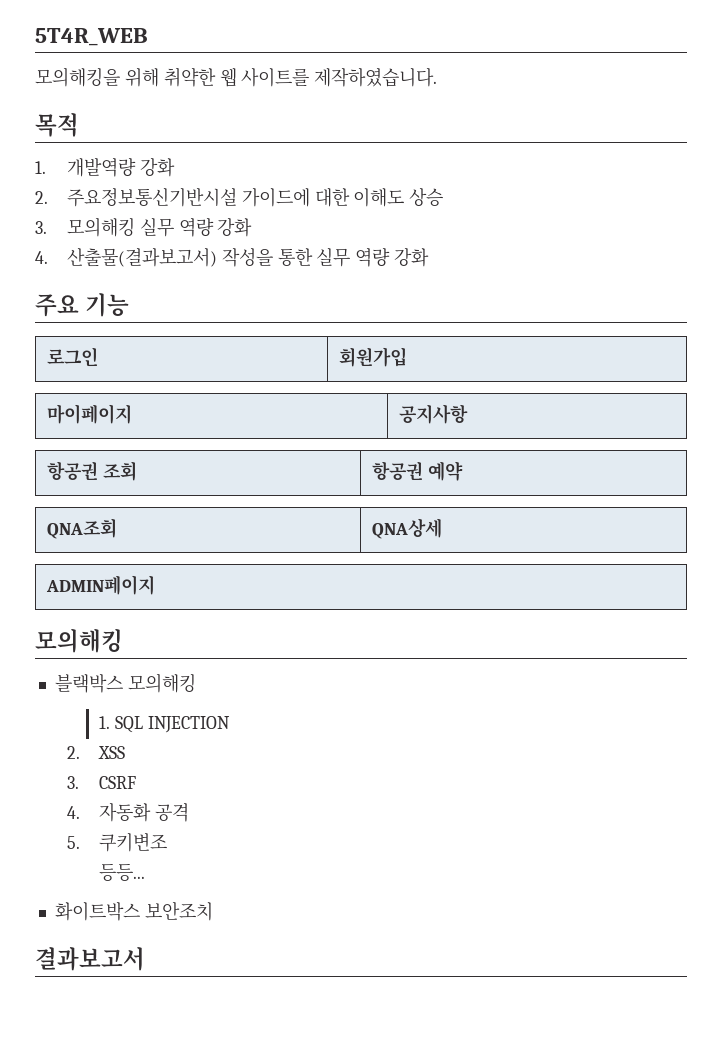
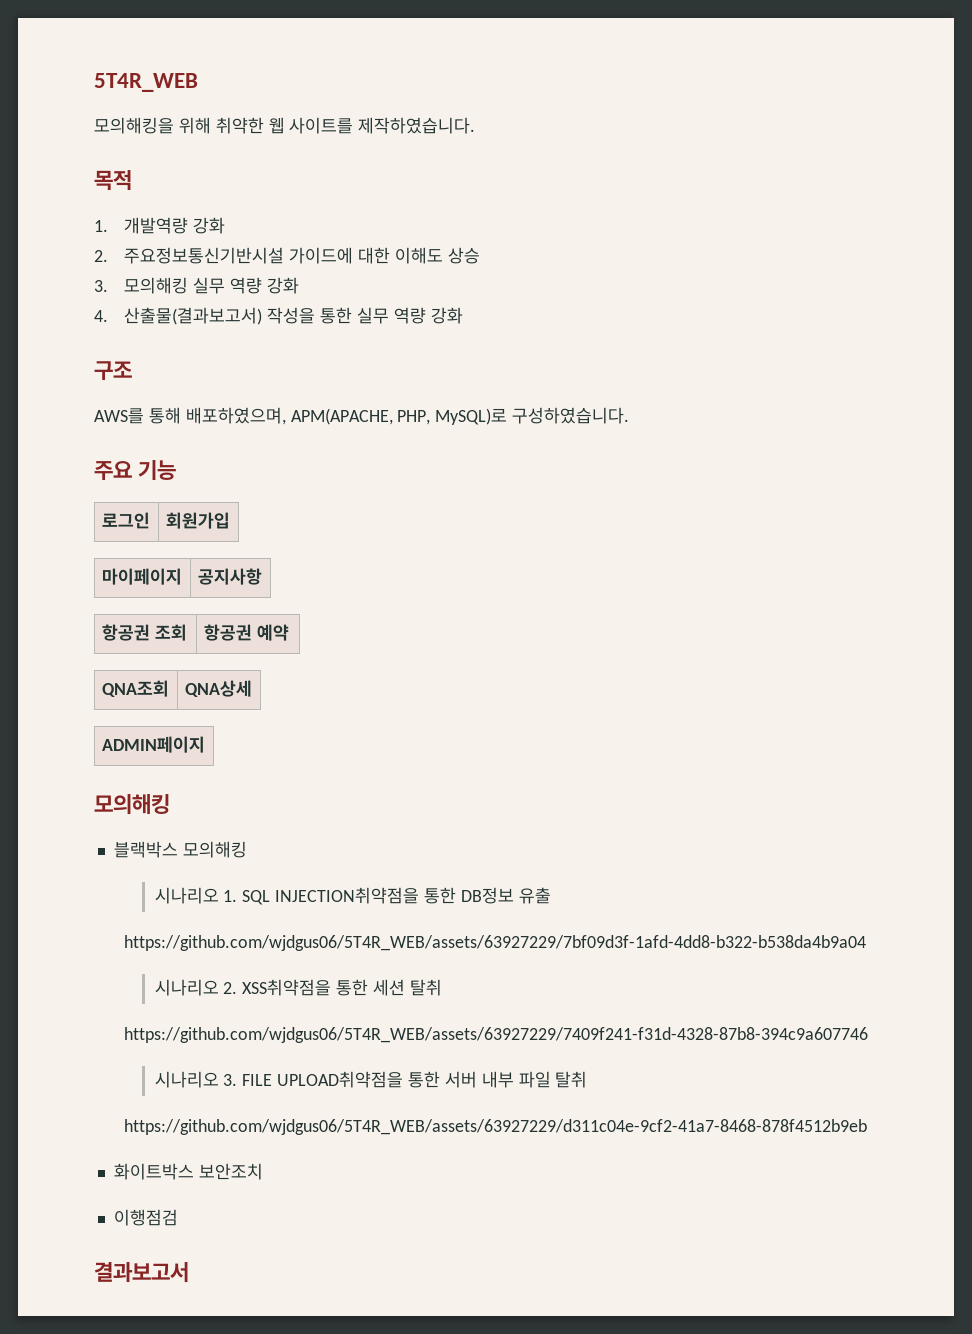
(430, 257) none -> [94,361,132,381] [94,407,630,425] // 구조 // AWS를 통해 배포하였으며, APM(APACHE, PHP, MySQL)로 구성하였습니다.
(196, 683) none -> [154,887,219,904] 시나리오
[147,716,230,733] [66,746,125,759] [66,776,136,789] [66,802,189,822] [66,833,167,852] [98,864,145,881] INJECTION // 2. XSS // 3. CSRF // 4. 자동화 공격 // 5. 쿠키변조 // 등등... -> [275,887,551,904] [124,935,867,951] [154,979,442,996] [124,1027,869,1043] [154,1071,588,1088] [124,1119,868,1135] INJECTION취약점을 통한 DB정보 유출 // https://github.com/wjdgus06/5T4R_WEB/assets/63927229/7bf09d3f-1afd-4dd8-b322-b538da4b9a04 // 시나리오 2. XSS취약점을 통한 세션 탈취 // https://github.com/wjdgus06/5T4R_WEB/assets/63927229/7409f241-f31d-4328-87b8-394c9a607746 // 시나리오 3. FILE UPLOAD취약점을 통한 서버 내부 파일 탈취 // https://github.com/wjdgus06/5T4R_WEB/assets/63927229/d311c04e-9cf2-41a7-8468-878f4512b9eb
(213, 911) none -> [113,1209,178,1226] // 이행점검

